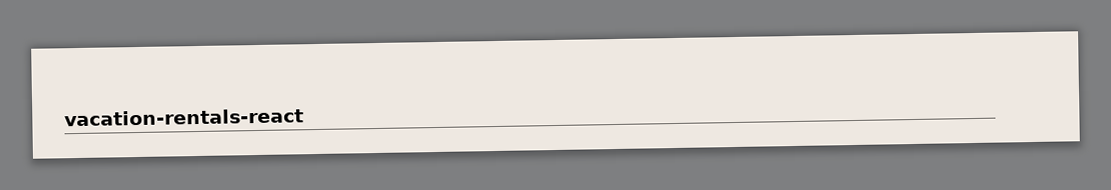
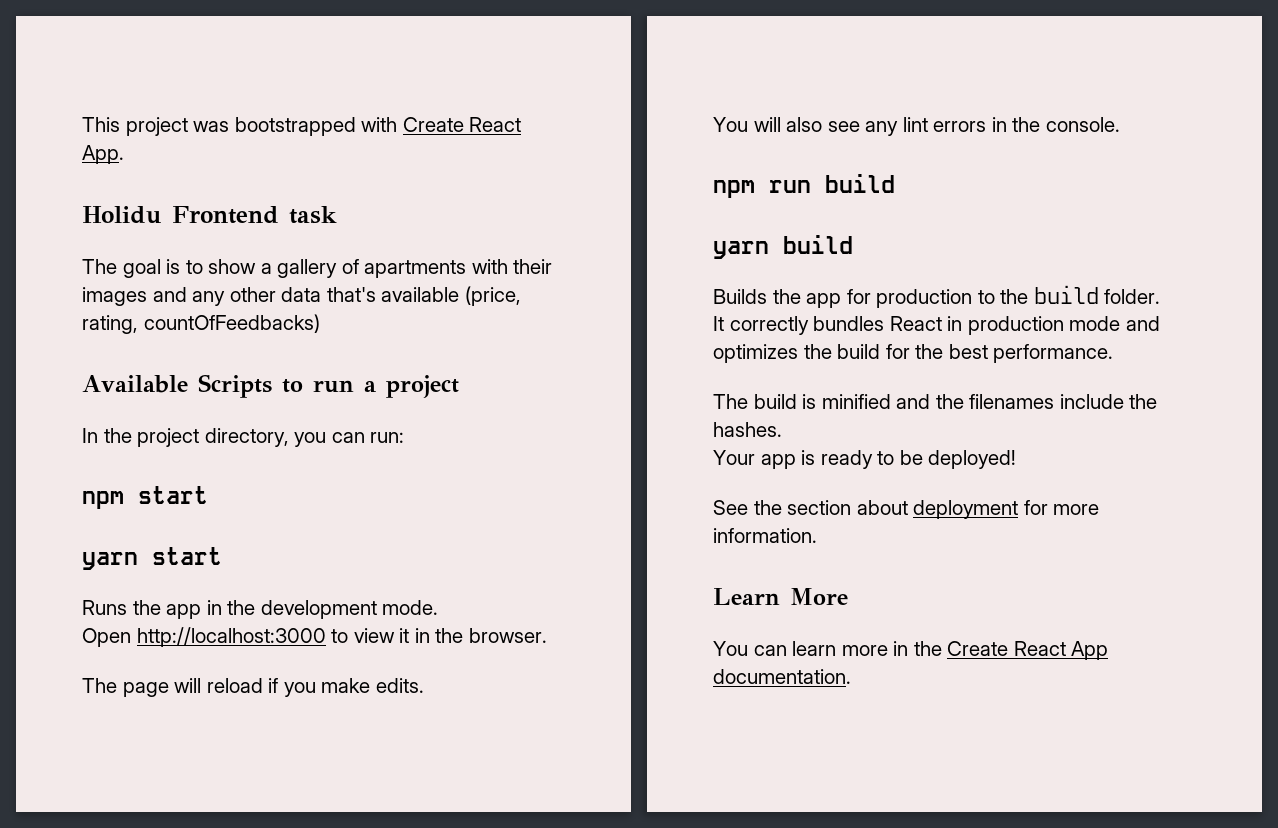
[64,108,304,127] vacation-rentals-react -> [82,117,522,136] [82,145,124,164] [82,206,337,224] [82,259,553,278] [82,286,521,306] [82,314,320,334] [82,374,459,398] [82,428,405,447] [82,486,208,509] [82,547,222,570] [82,600,439,619] [82,627,547,647] [82,678,424,697] [713,117,1120,136] [713,174,895,198] [713,235,853,259] [713,285,1161,308] [713,316,1160,335] [713,344,1114,363] [713,394,1158,409] [713,422,782,437] [713,450,1017,469] [713,500,1100,519] [713,528,817,543] [713,588,848,605] [713,641,1109,660] [713,669,851,684] This project was bootstrapped with Create React App. // Holidu Frontend task // The goal is to show a gallery of apartments with their images and any other data that's available (price, rating, countOfFeedbacks) // Available Scripts to run a project // In the project directory, you can run: // npm start // yarn start // Runs the app in the development mode. // Open http://localhost:3000 to view it in the browser. // The page will reload if you make edits. // You will also see any lint errors in the console. // npm run build // yarn build // Builds the app for production to the build folder. // It correctly bundles React in production mode and optimizes the build for the best performance. // The build is minified and the filenames include the hashes. // Your app is ready to be deployed! // See the section about deployment for more information. // Learn More // You can learn more in the Create React App documentation.

